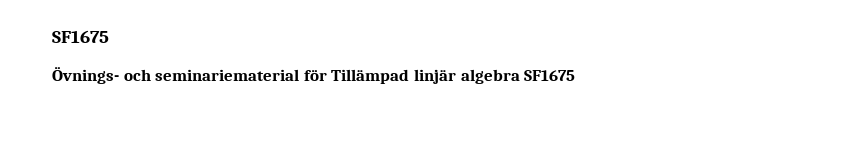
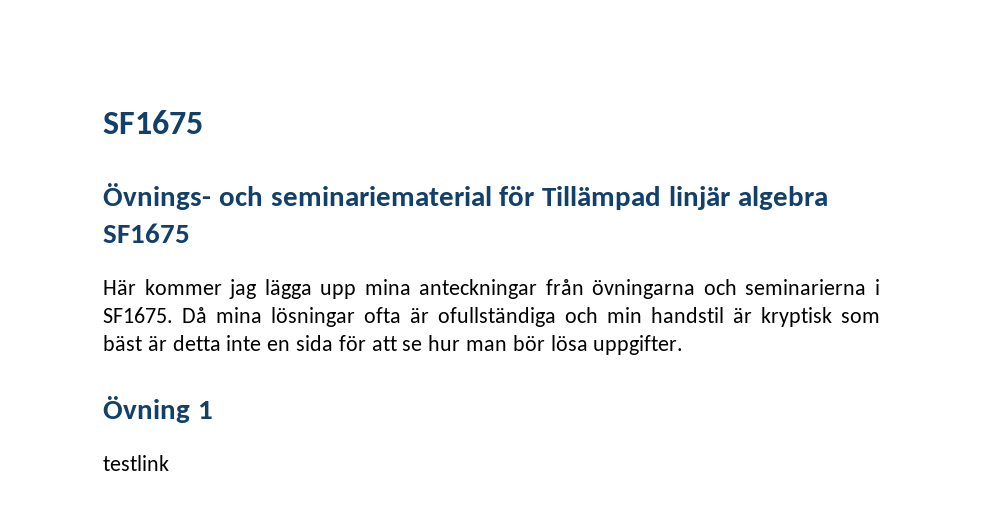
(576, 75) none -> [103,279,880,299] [103,307,880,327] [103,335,684,355] [103,396,213,423] [103,455,169,471] // Här kommer jag lägga upp mina anteckningar från övningarna och seminarierna i SF1675. Då mina lösningar ofta är ofullständiga och min handstil är kryptisk som bäst är detta inte en sida för att se hur man bör lösa uppgifter. // Övning 1 // testlink

